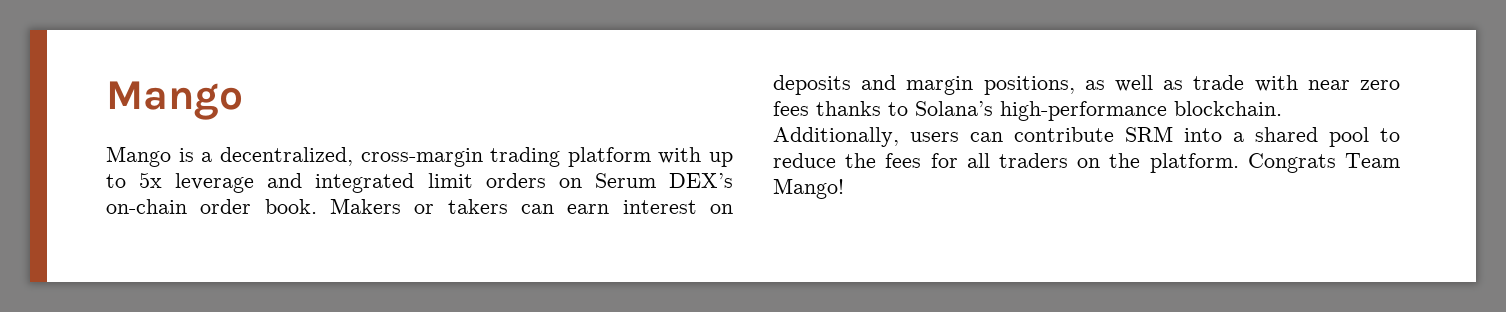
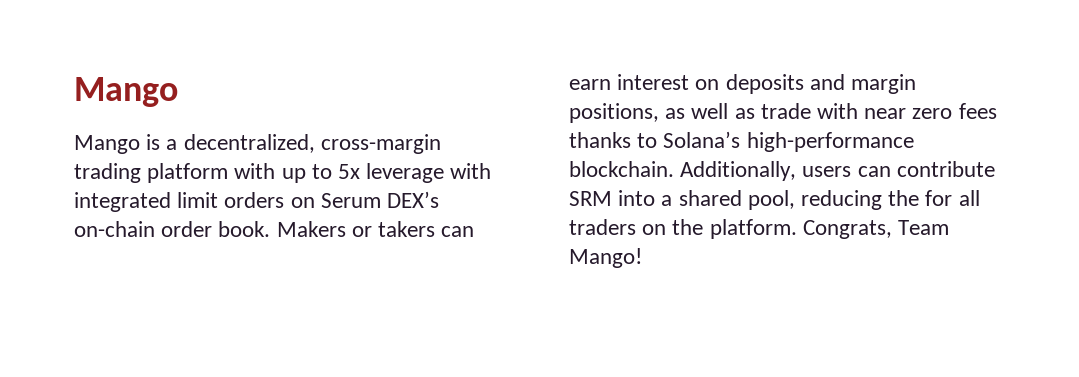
[267,173,303,188] and -> [450,163,492,179] with
[1329,127,1400,147] [773,153,922,168] pool to reduce the fees -> [747,190,920,210] pool, reducing the
[1247,153,1336,173] Congrats -> [802,220,892,239] Congrats,

